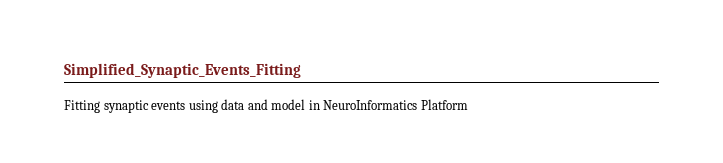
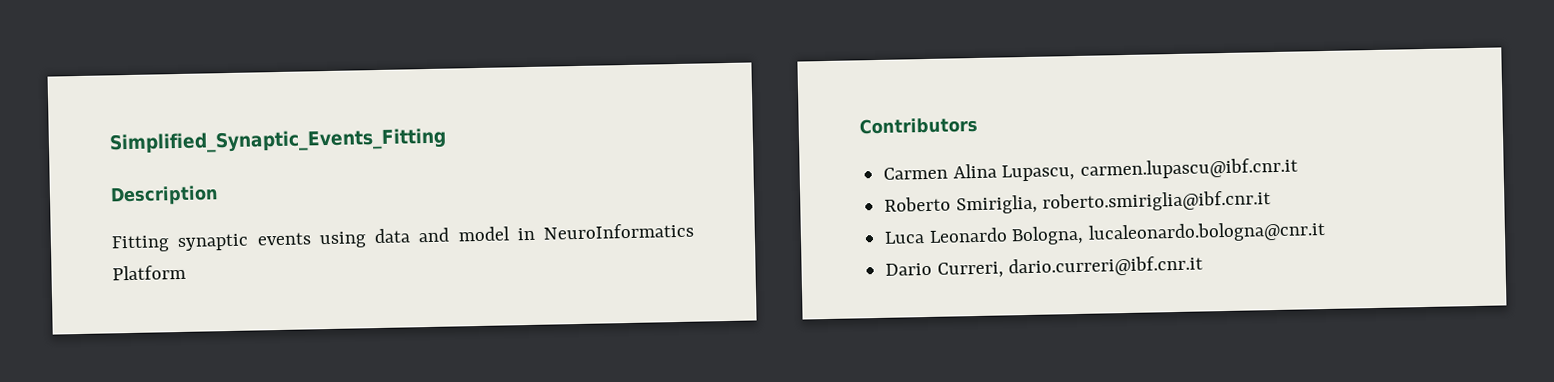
(301, 70) none -> [110,185,219,206] // Description
(468, 104) none -> [859,116,978,135] [883,157,1299,182] [884,190,1272,215] [884,220,1327,246] [885,255,1204,279] // Contributors // Carmen Alina Lupascu, carmen.lupascu@ibf.cnr.it // Roberto Smiriglia, roberto.smiriglia@ibf.cnr.it // Luca Leonardo Bologna, lucaleonardo.bologna@cnr.it // Dario Curreri, dario.curreri@ibf.cnr.it

